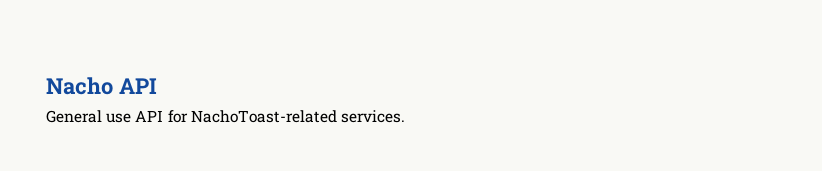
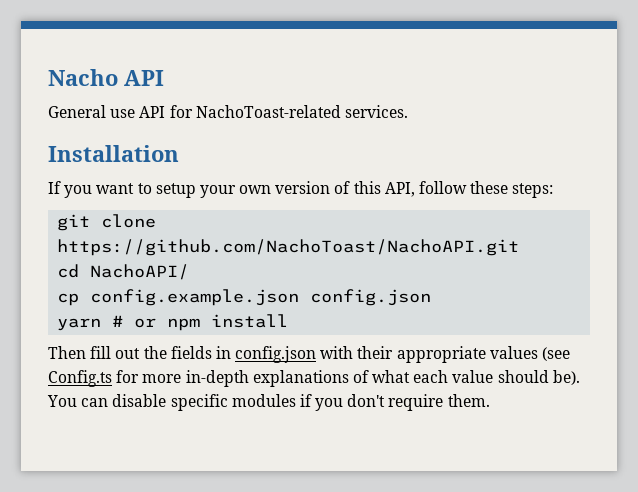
(405, 116) none -> [48,145,179,162] [48,181,554,198] [57,214,157,231] [57,239,520,256] [57,264,190,280] [57,289,432,306] [57,314,289,331] [48,346,571,363] [48,370,580,387] [47,394,490,411] // Installation // If you want to setup your own version of this API, follow these steps: // git clone https://github.com/NachoToast/NachoAPI.git // cd NachoAPI/ // cp config.example.json config.json // yarn # or npm install // Then fill out the fields in config.json with their appropriate values (see Config.ts for more in-depth explanations of what each value should be). You can disable specific modules if you don't require them.

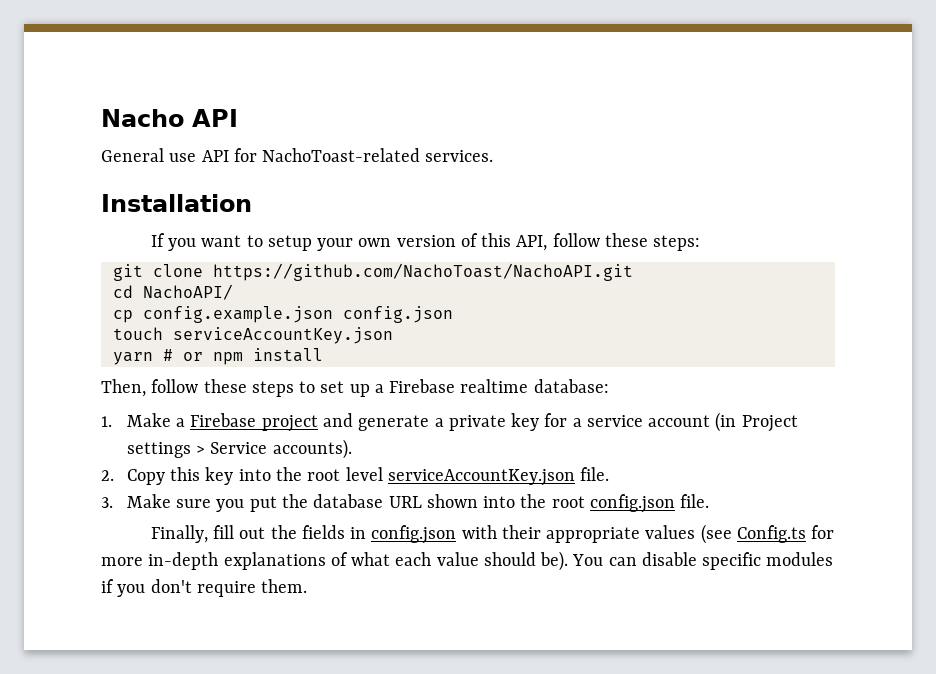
(432, 297) none -> [112,327,393,344] // touch serviceAccountKey.json
[48,346,86,359] Then -> [101,379,609,397] [101,412,798,432] [126,439,352,459] [101,467,610,486] [101,494,710,513] [150,525,208,543] Then, follow these steps to set up a Firebase realtime database: // 1. Make a Firebase project and generate a private key for a service account (in Project settings > Service accounts). // 2. Copy this key into the root level serviceAccountKey.json file. // 3. Make sure you put the database URL shown into the root config.json file. // Finally,

